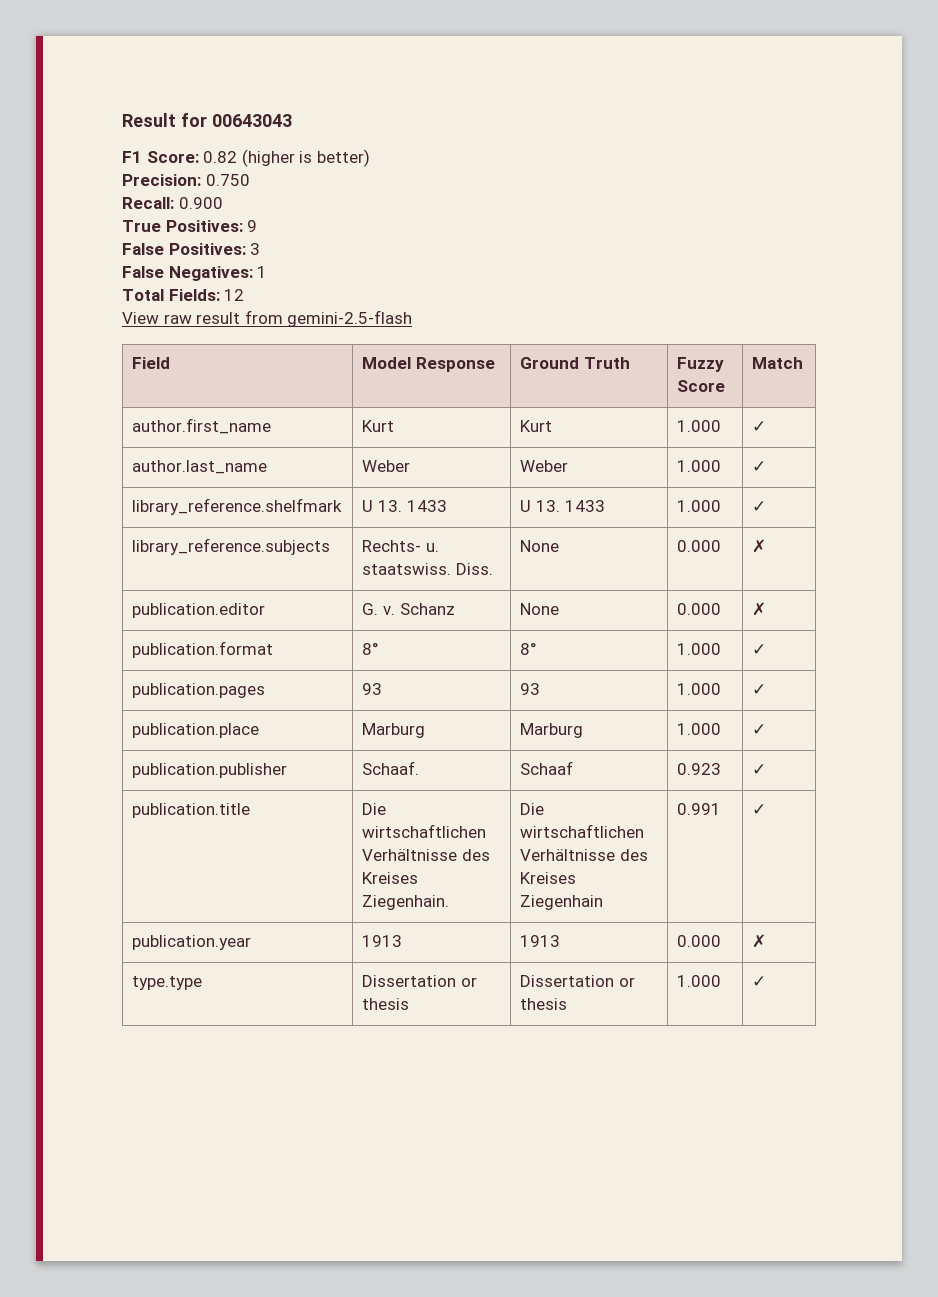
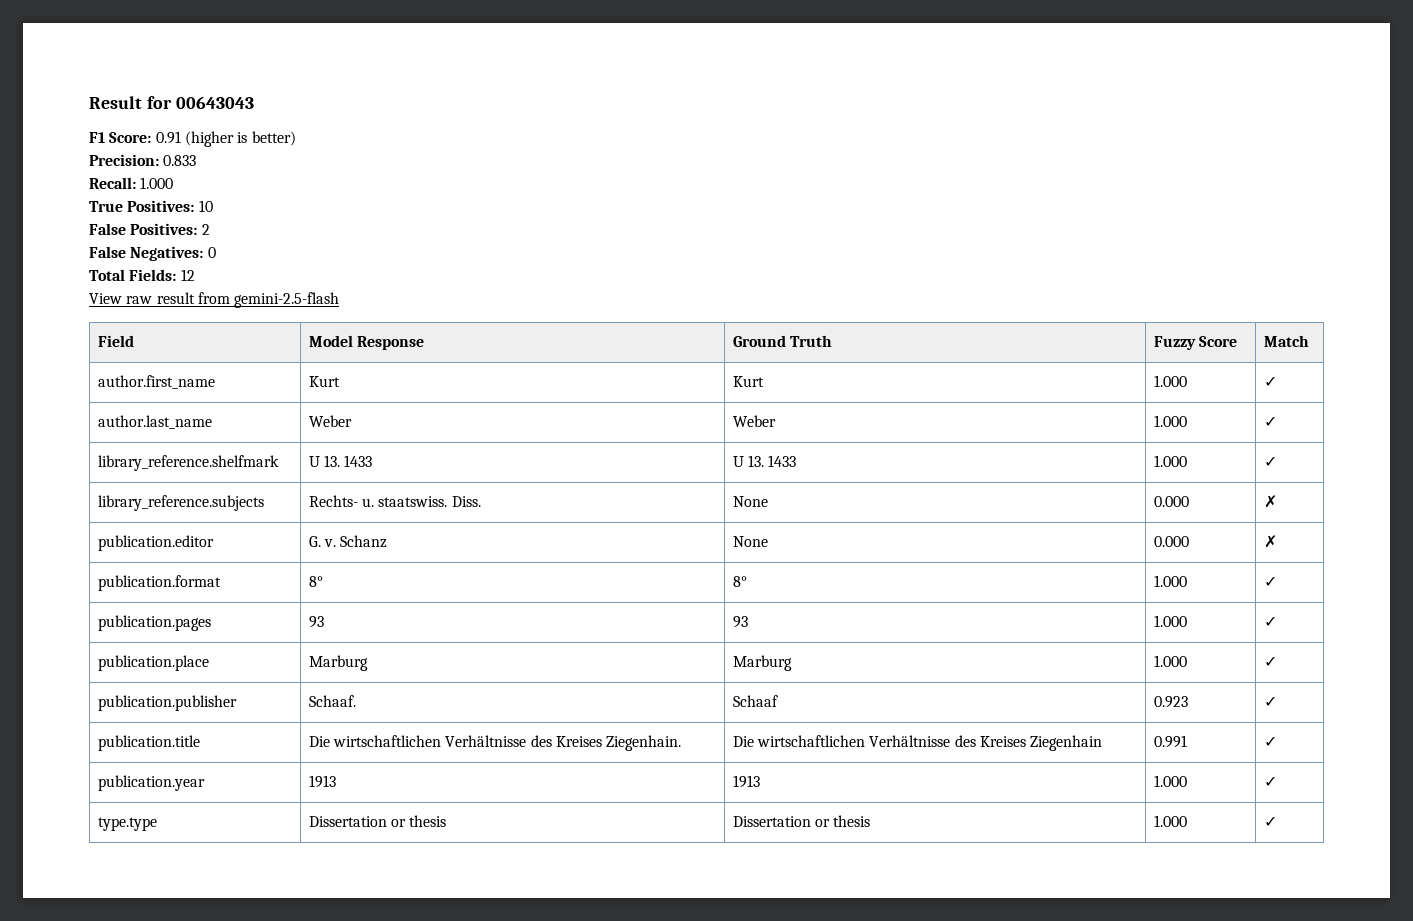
[203,151,238,163] 0.82 -> [155,131,181,144] 0.91
[205,174,250,186] 0.750 -> [163,155,197,166] 0.833
[178,197,223,209] 0.900 -> [140,177,174,189] 1.000
[247,220,258,232] 9 -> [198,200,213,212] 10
[250,243,261,255] 3 -> [201,224,210,235] 2
[257,266,268,278] 1 -> [207,247,216,258] 0
[677,935,722,947] [752,934,767,948] 0.000 | ✗ -> [1153,775,1187,787] [1263,776,1277,787] 1.000 | ✓

